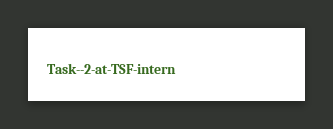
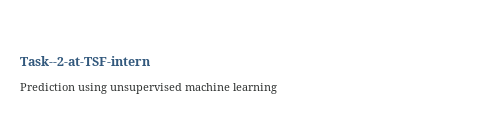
(176, 68) none -> [20,83,277,94] // Prediction using unsupervised machine learning

